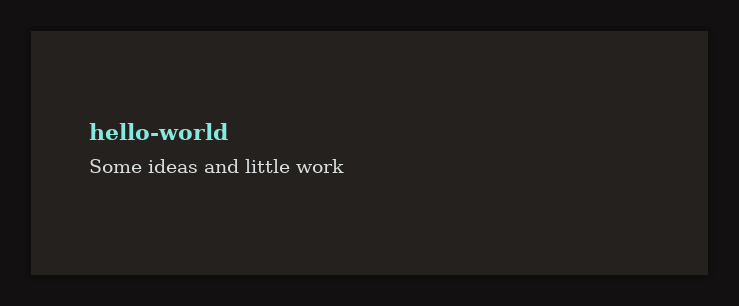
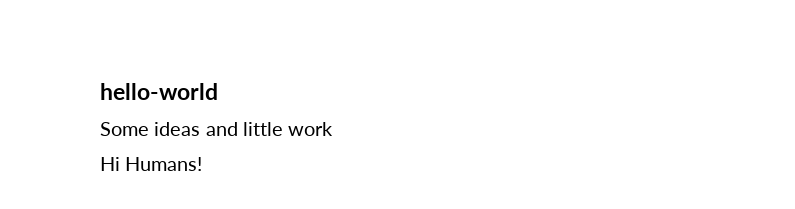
(344, 166) none -> [100,157,203,171] // Hi Humans!

